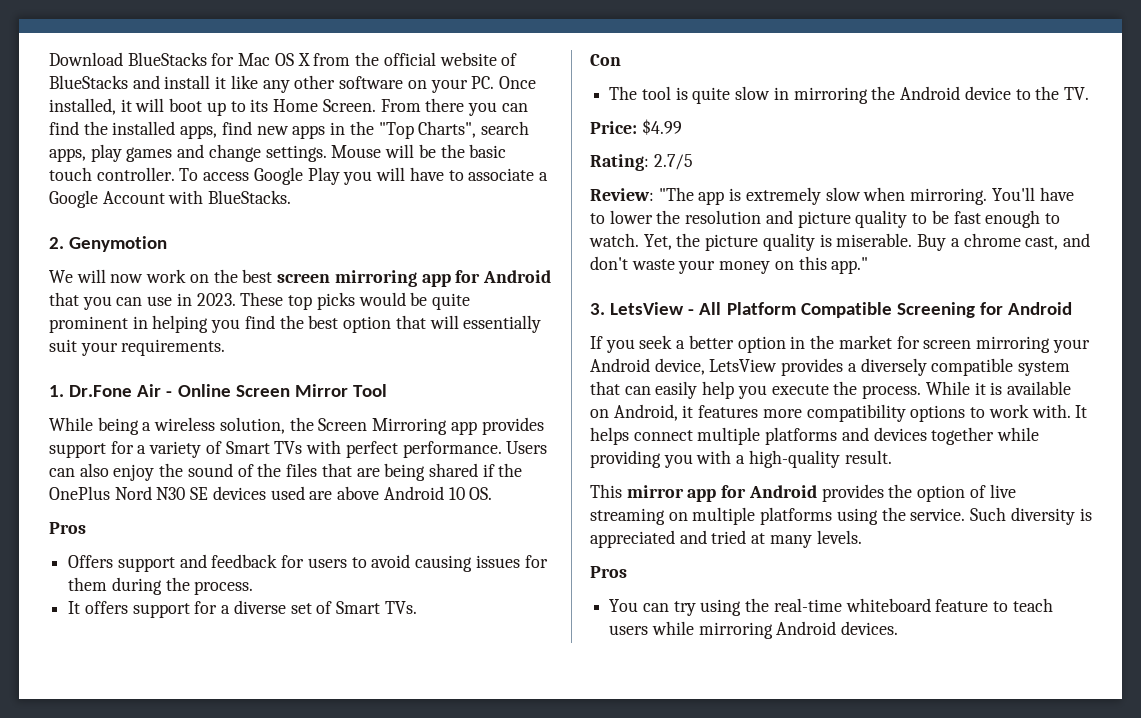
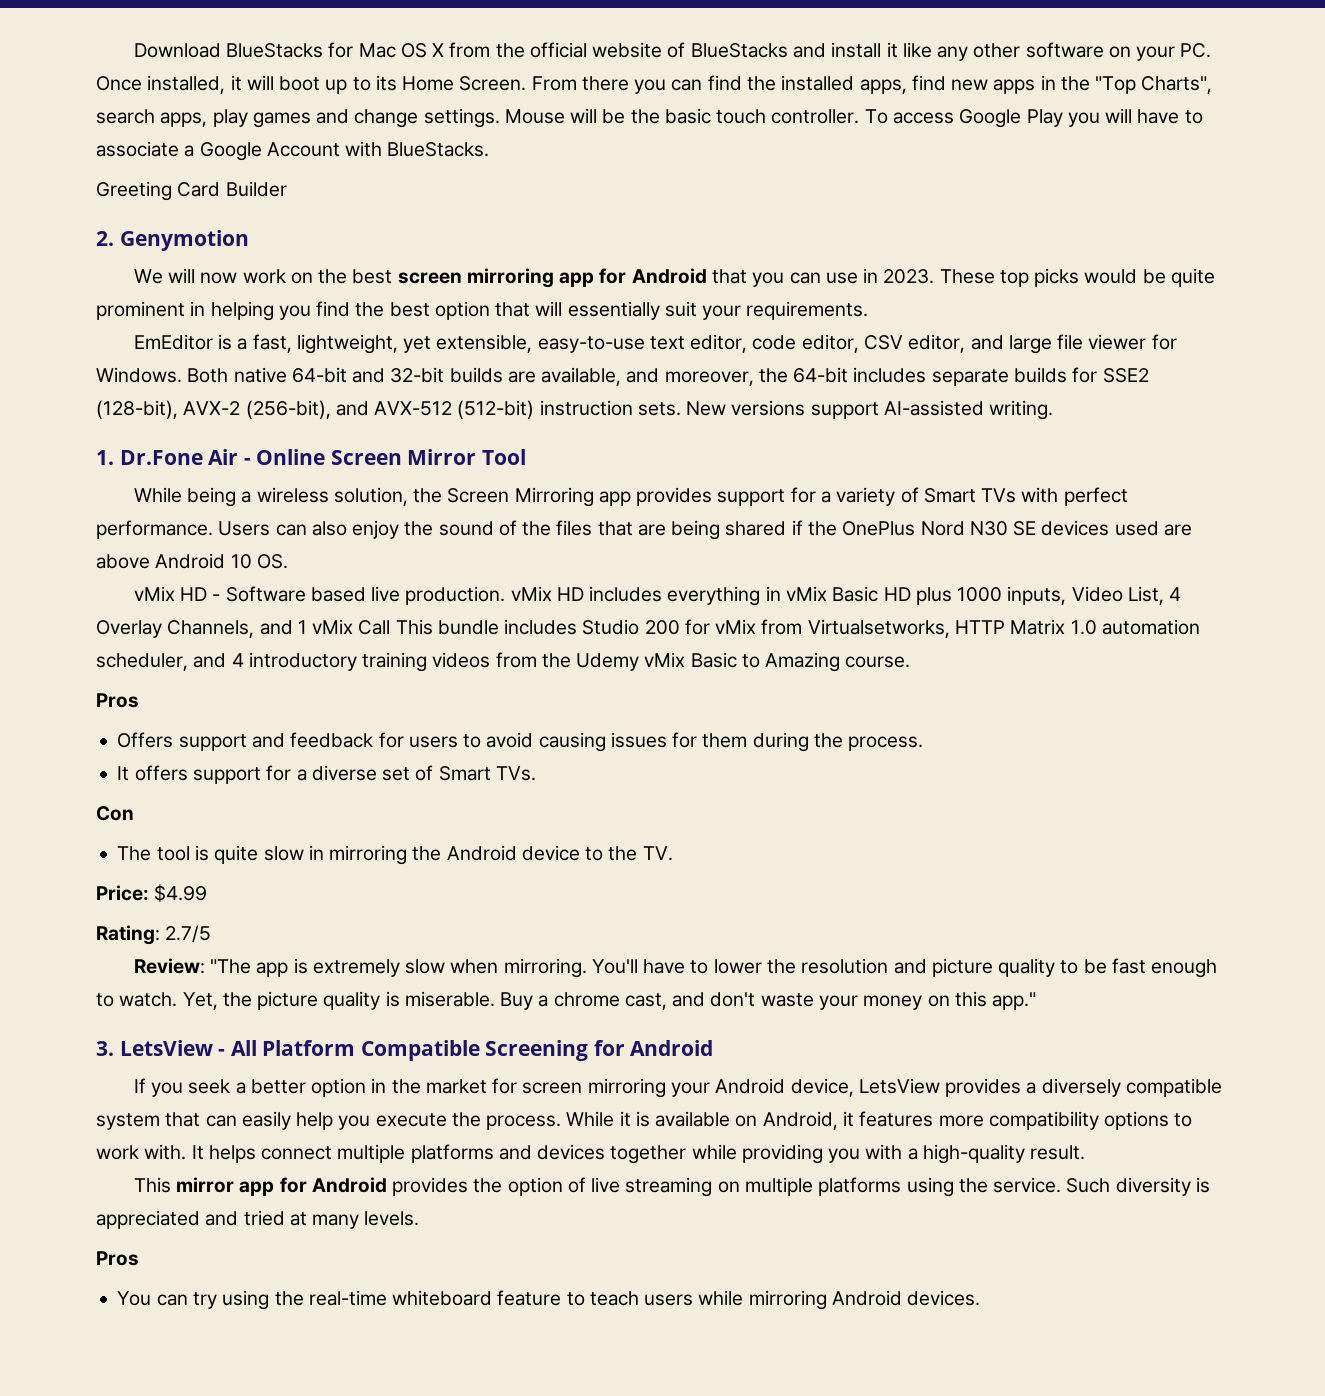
(292, 197) none -> [96,181,287,201] // Greeting Card Builder
(226, 347) none -> [133,334,1177,354] [96,367,1149,386] [96,400,1054,420] // EmEditor is a fast, lightweight, yet extensible, easy-to-use text editor, code editor, CSV editor, and large file viewer for Windows. Both native 64-bit and 32-bit builds are available, and moreover, the 64-bit includes separate builds for SSE2 (128-bit), AVX-2 (256-bit), and AVX-512 (512-bit) instruction sets. New versions support AI-assisted writing.
(493, 493) none -> [133,586,1182,606] [96,619,1200,638] [96,652,911,672] // vMix HD - Software based live production. vMix HD includes everything in vMix Basic HD plus 1000 inputs, Video List, 4 Overlay Channels, and 1 vMix Call This bundle includes Studio 200 for vMix from Virtualsetworks, HTTP Matrix 1.0 automation scheduler, and 4 introductory training videos from the Udemy vMix Basic to Amazing course.

